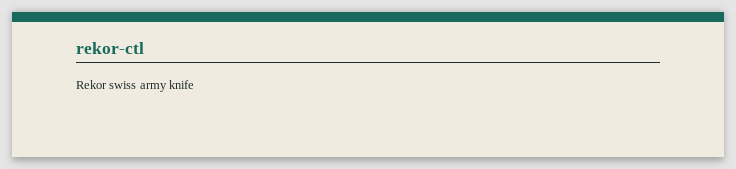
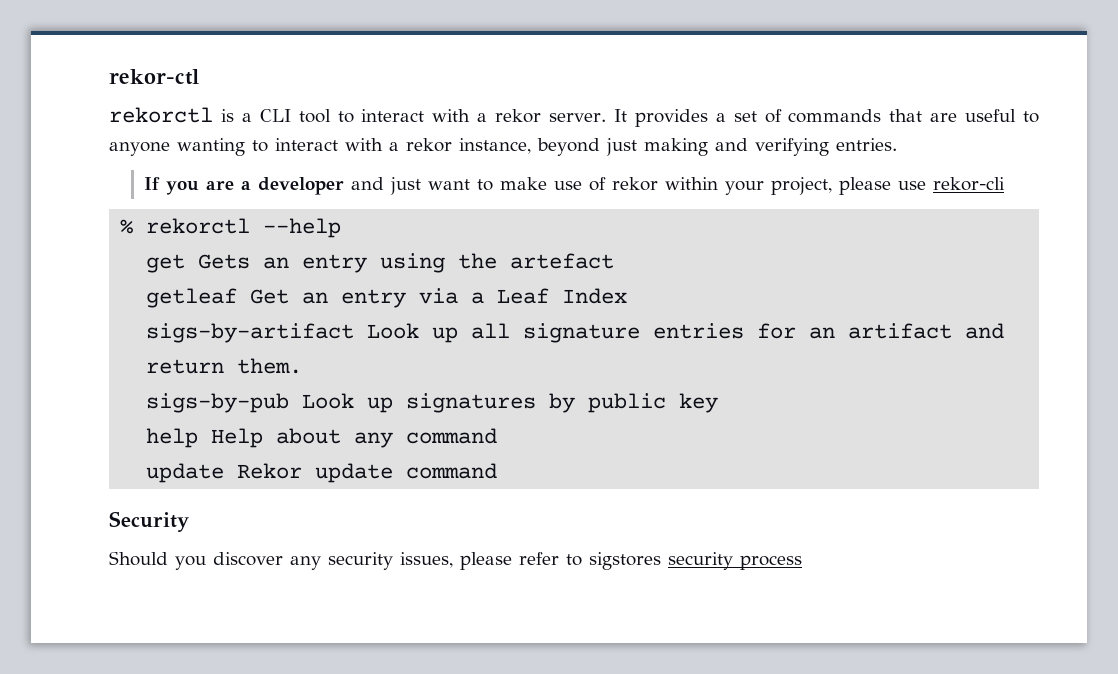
[76,80,195,92] Rekor swiss army knife -> [109,107,1040,127] [109,138,897,156] [144,177,1006,195] [120,218,342,238] [146,253,615,273] [146,288,628,308] [146,323,1005,343] [146,358,303,374] [146,393,719,413] [146,428,498,448] [146,463,498,483] [109,511,189,532] [109,551,802,570] rekorctl is a CLI tool to interact with a rekor server. It provides a set of commands that are useful to anyone wanting to interact with a rekor instance, beyond just making and verifying entries. // If you are a developer and just want to make use of rekor within your project, please use rekor-cli // % rekorctl --help // get Gets an entry using the artefact // getleaf Get an entry via a Leaf Index // sigs-by-artifact Look up all signature entries for an artifact and return them. // sigs-by-pub Look up signatures by public key // help Help about any command // update Rekor update command // Security // Should you discover any security issues, please refer to sigstores security process

